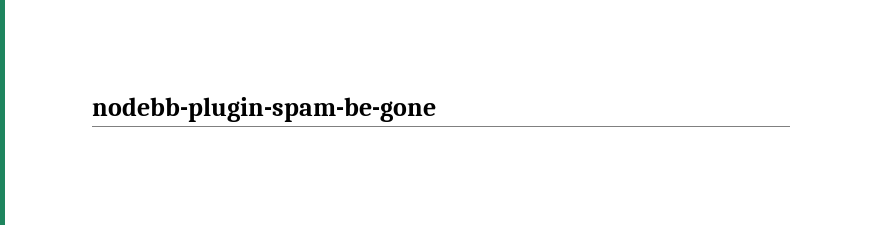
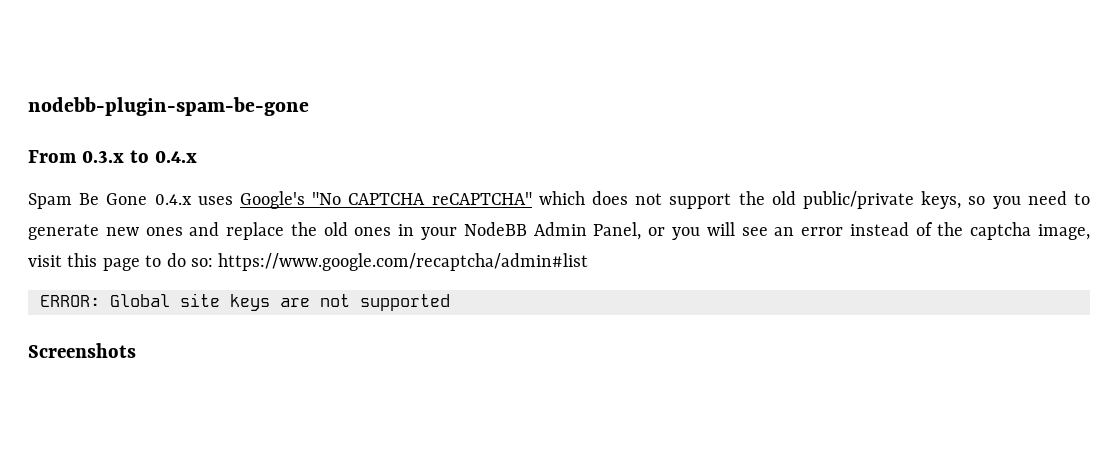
(436, 109) none -> [28,150,197,163] [28,191,1091,209] [28,222,1090,240] [28,253,589,271] [40,293,450,311] [28,343,136,358] // From 0.3.x to 0.4.x // Spam Be Gone 0.4.x uses Google's "No CAPTCHA reCAPTCHA" which does not support the old public/private keys, so you need to generate new ones and replace the old ones in your NodeBB Admin Panel, or you will see an error instead of the captcha image, visit this page to do so: https://www.google.com/recaptcha/admin#list // ERROR: Global site keys are not supported // Screenshots

